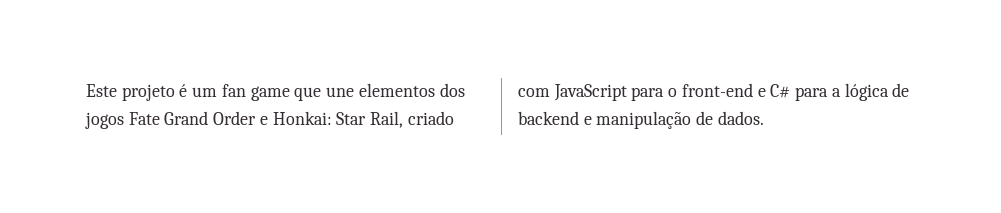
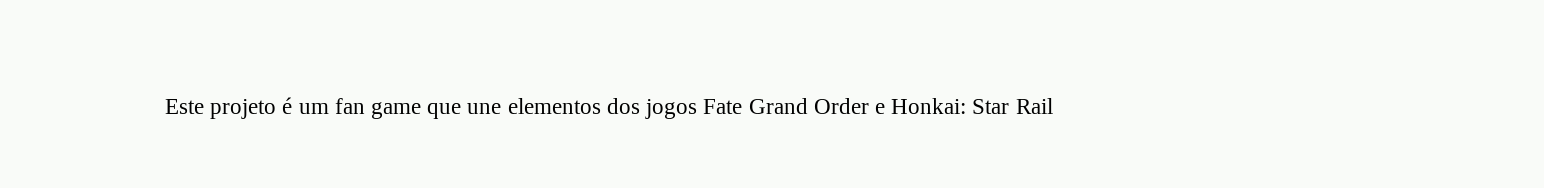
[370,111,454,128] [518,83,910,101] [518,111,764,129] Rail, criado com JavaScript para o front-end e C# para a lógica de backend e manipulação de dados. -> [1015,98,1053,114] Rail

